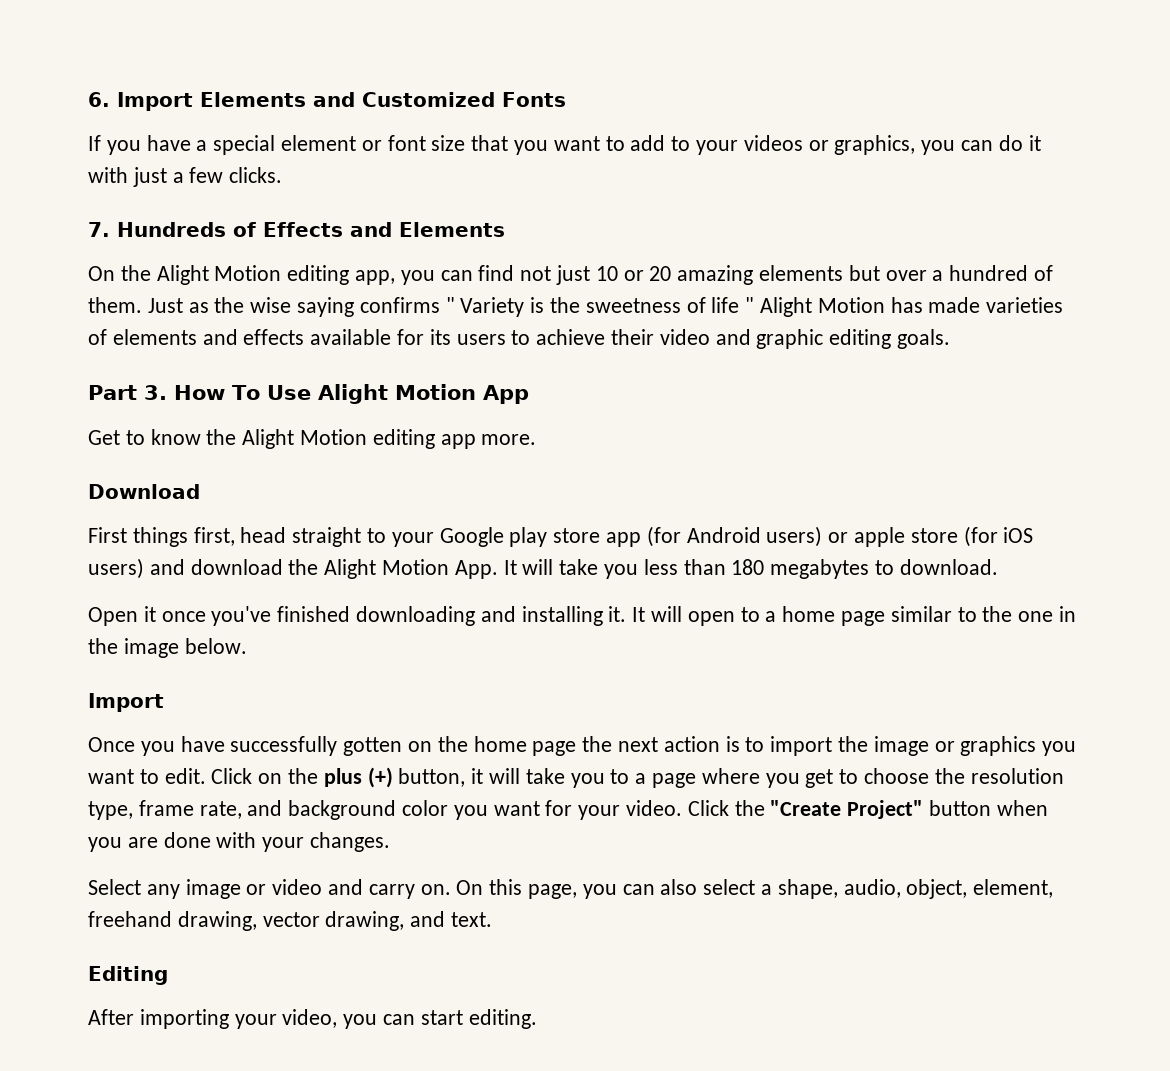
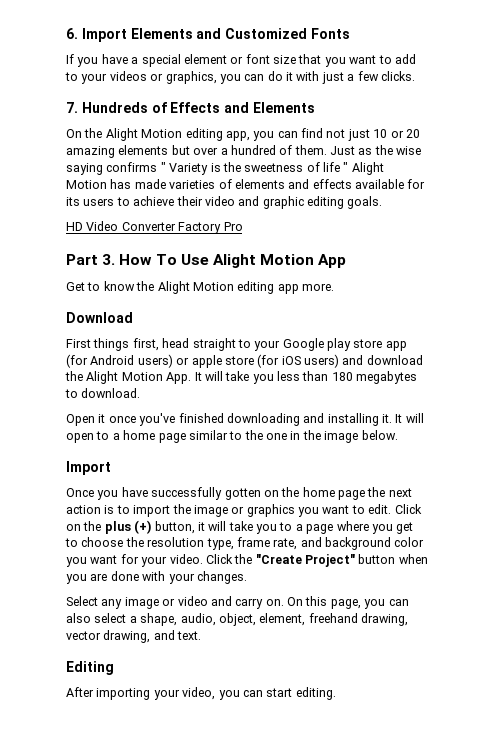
(951, 339) none -> [66,221,243,234] // HD Video Converter Factory Pro

